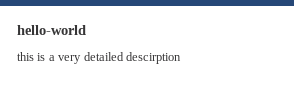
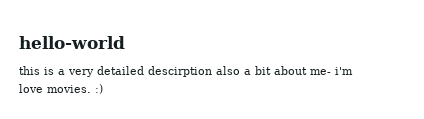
(181, 58) none -> [216,66,353,75] [19,84,103,94] also a bit about me- i'm love movies. :)

